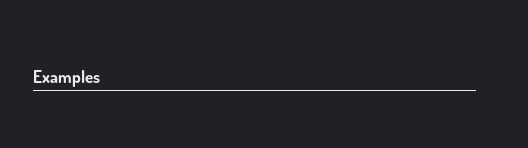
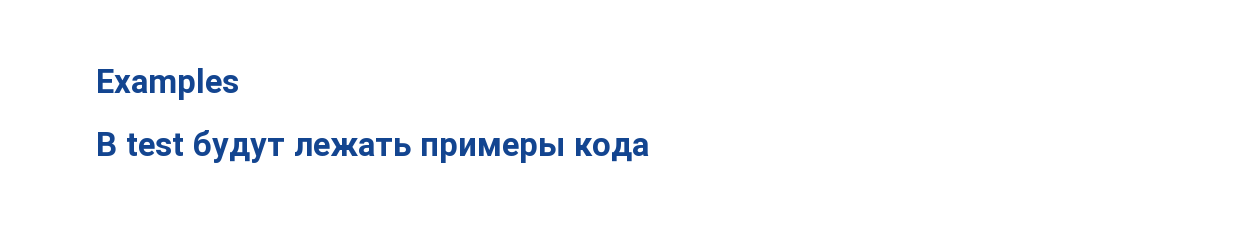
(100, 78) none -> [96,130,649,163] // В test будут лежать примеры кода

